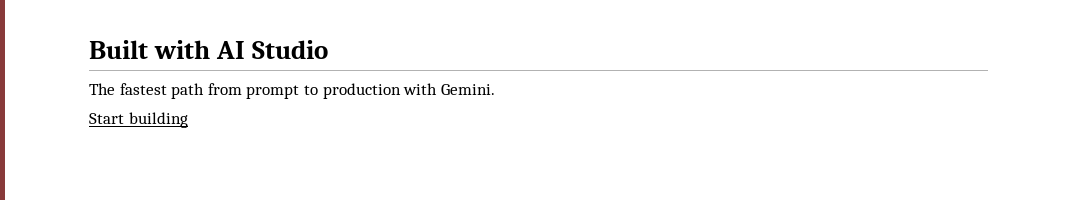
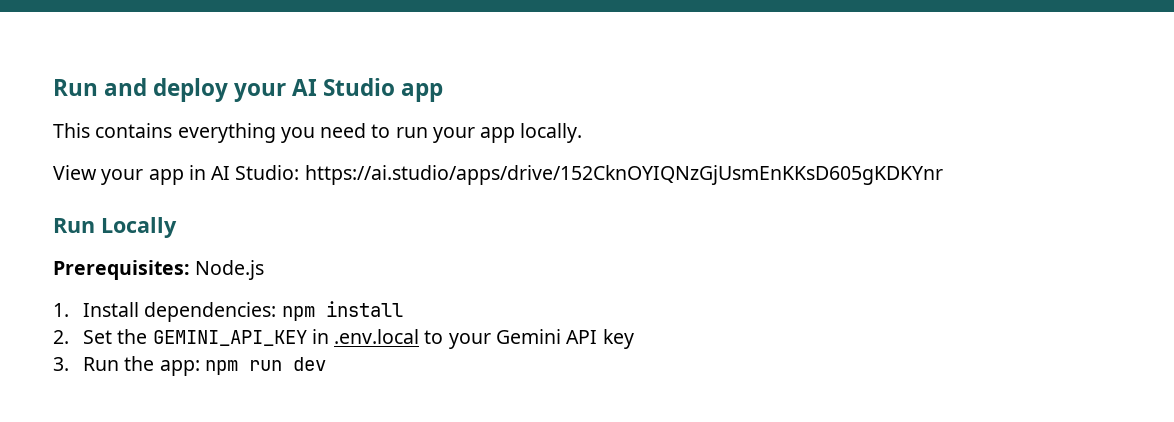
[89,40,329,59] [89,83,495,99] [89,112,188,128] Built with AI Studio // The fastest path from prompt to production with Gemini. // Start building -> [53,78,444,102] [53,123,583,143] [53,165,943,185] [53,217,177,238] [53,260,265,280] [53,301,403,322] [53,329,634,349] [53,356,326,376] Run and deploy your AI Studio app // This contains everything you need to run your app locally. // View your app in AI Studio: https://ai.studio/apps/drive/152CknOYIQNzGjUsmEnKKsD605gKDKYnr // Run Locally // Prerequisites: Node.js // 1. Install dependencies: npm install // 2. Set the GEMINI_API_KEY in .env.local to your Gemini API key // 3. Run the app: npm run dev

